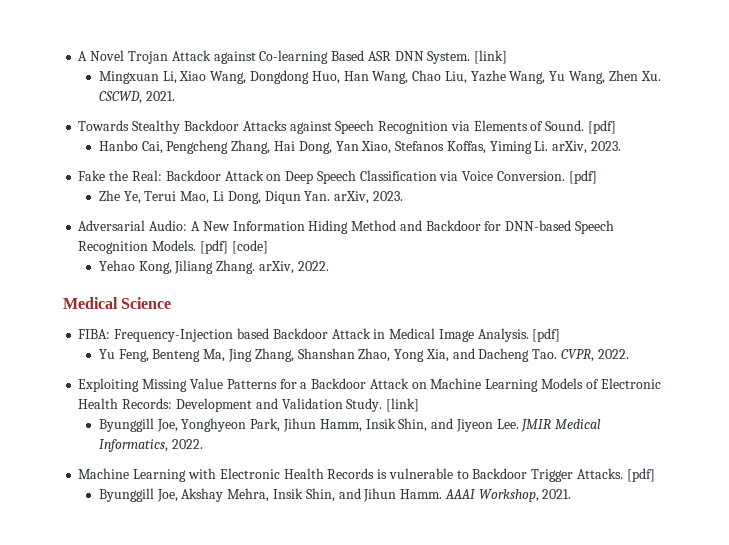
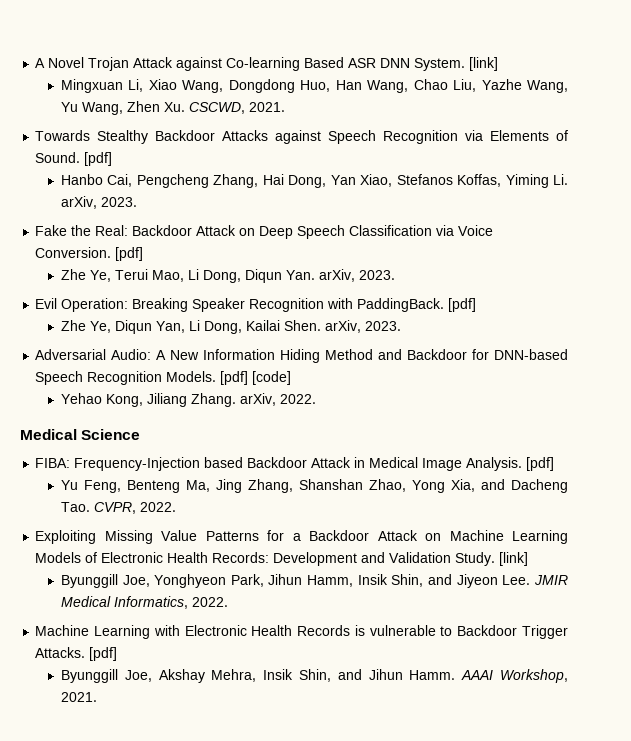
(403, 196) none -> [35,298,477,312] [60,320,401,334] // Evil Operation: Breaking Speaker Recognition with PaddingBack. [pdf] // Zhe Ye, Diqun Yan, Li Dong, Kailai Shen. arXiv, 2023.

